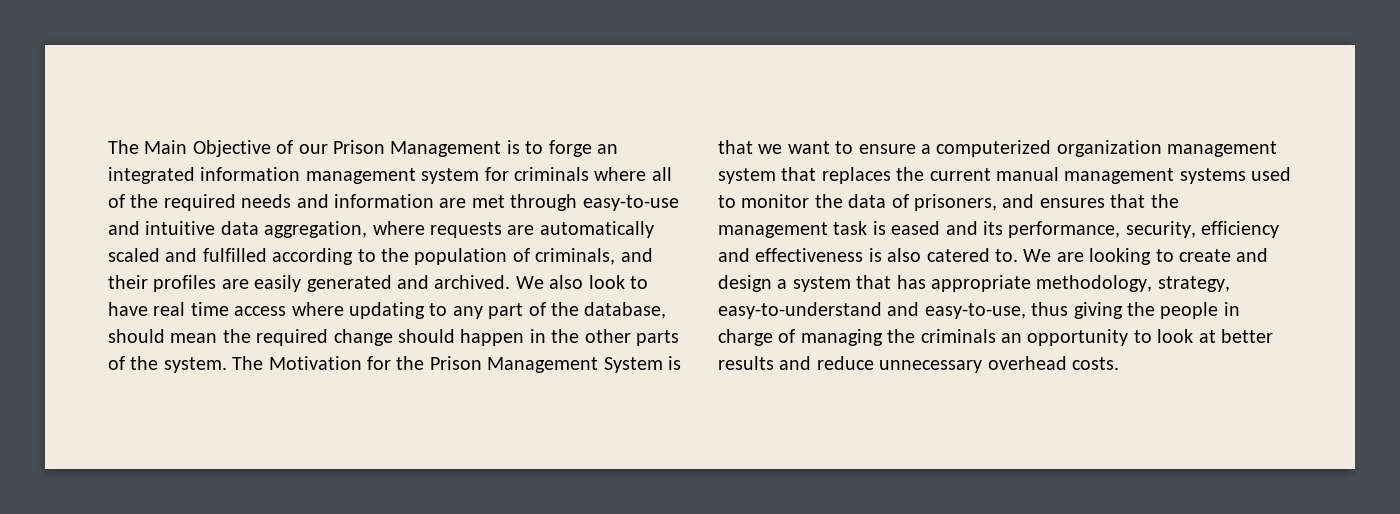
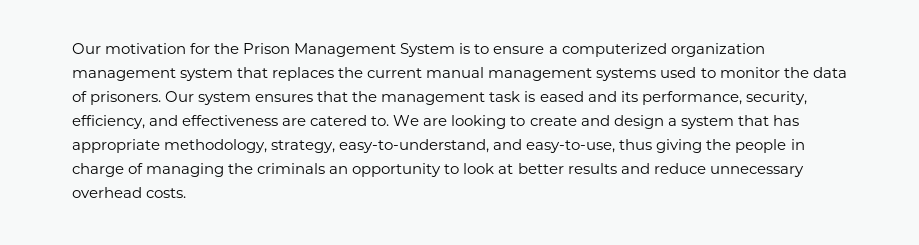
[108,140,618,157] [108,167,672,184] [108,194,679,211] [108,221,654,238] [108,248,653,265] [108,275,648,292] [108,302,667,319] [108,329,679,346] [108,356,362,373] The Main Objective of our Prison Management is to forge an integrated information management system for criminals where all of the required needs and information are met through easy-to-use and intuitive data aggregation, where requests are automatically scaled and fulfilled according to the population of criminals, and their profiles are easily generated and archived. We also look to have real time access where updating to any part of the database, should mean the required change should happen in the other parts of the system. The Motivation -> [72,43,187,54] Our motivation
[718,140,830,154] that we want -> (471, 48) none
[914,194,1035,211] prisoners, and -> [90,91,252,105] prisoners. Our system
[1201,221,1280,238] efficiency -> [72,115,145,129] efficiency,
[868,248,922,262] is also -> [282,118,307,126] are
[718,302,882,319] easy-to-understand -> [339,139,490,153] easy-to-understand,

